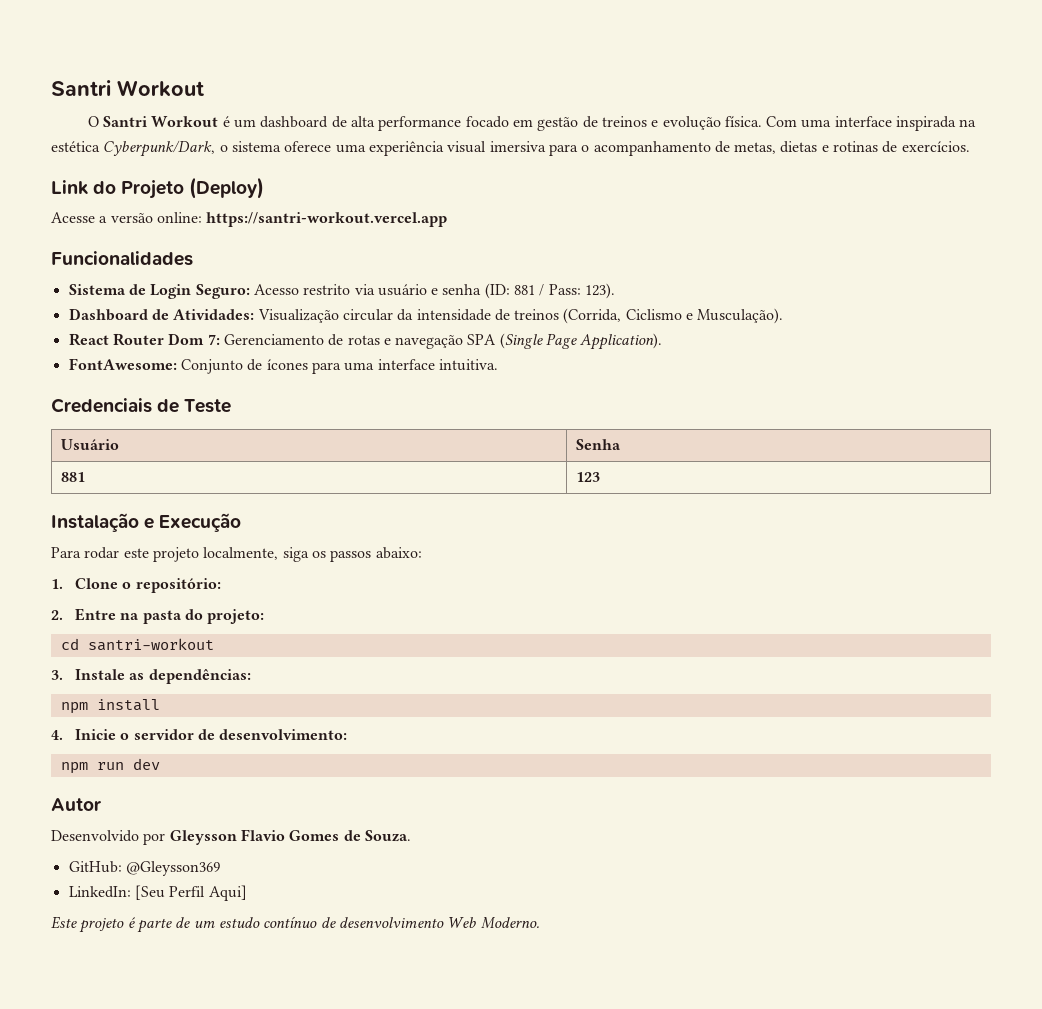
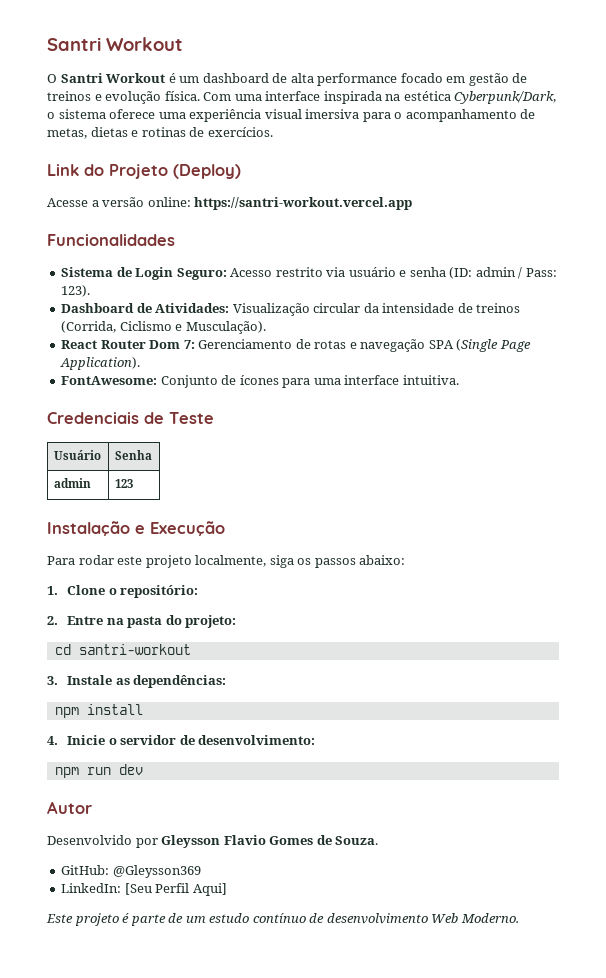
[514,285,536,295] 881 -> [475,267,516,277] admin
[60,472,85,482] 881 -> [53,478,91,488] admin

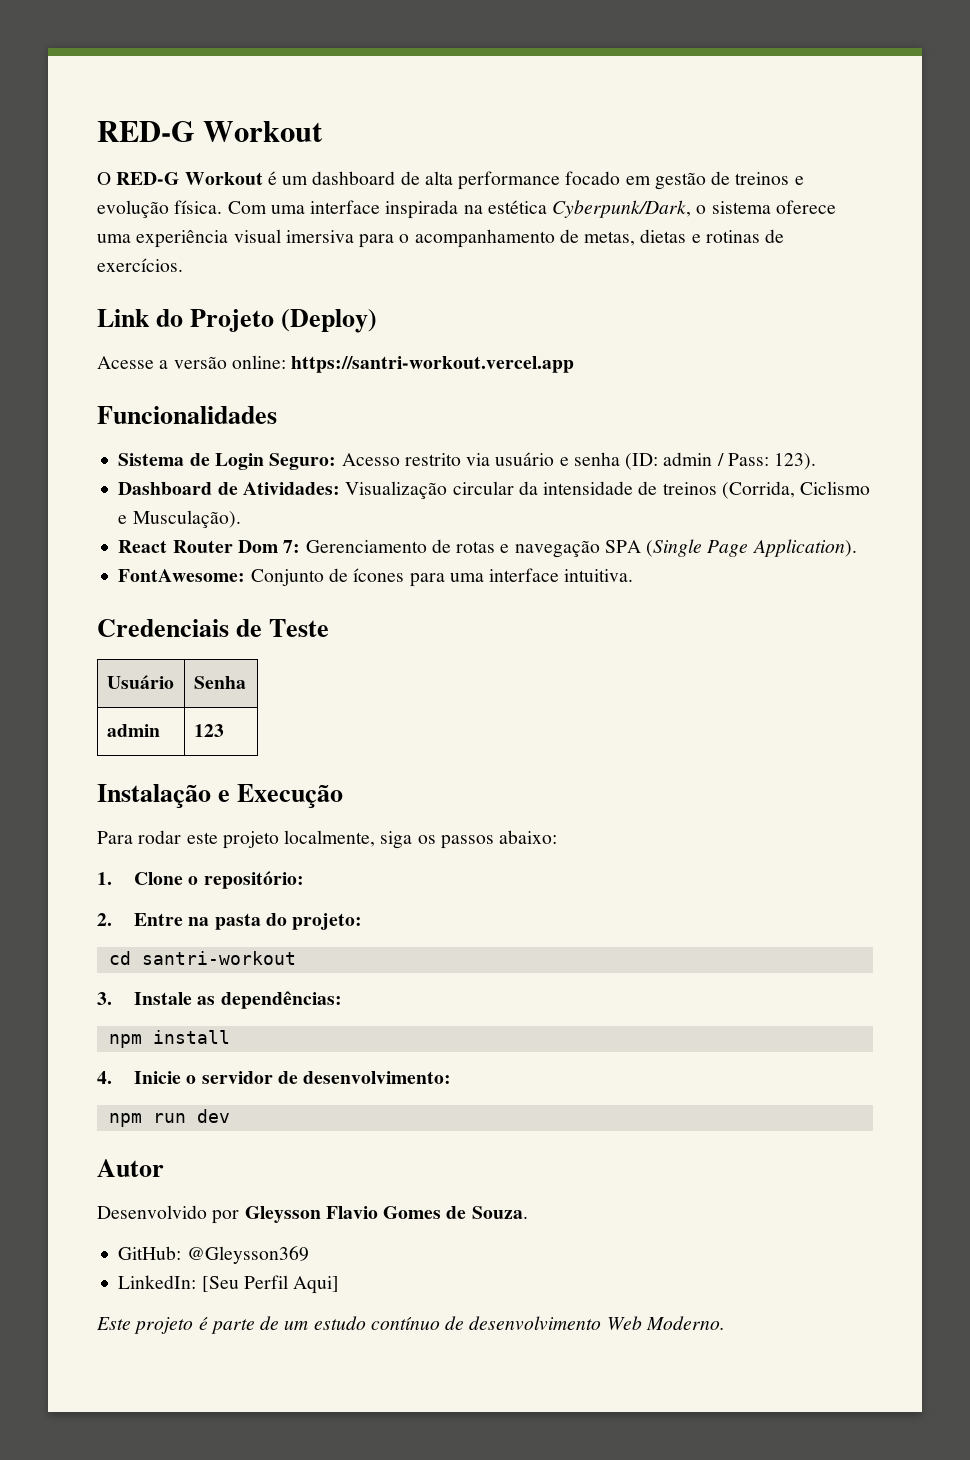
[47,37,101,51] Santri -> [97,121,195,142] RED-G
[60,73,103,83] Santri -> [116,172,180,185] RED-G

